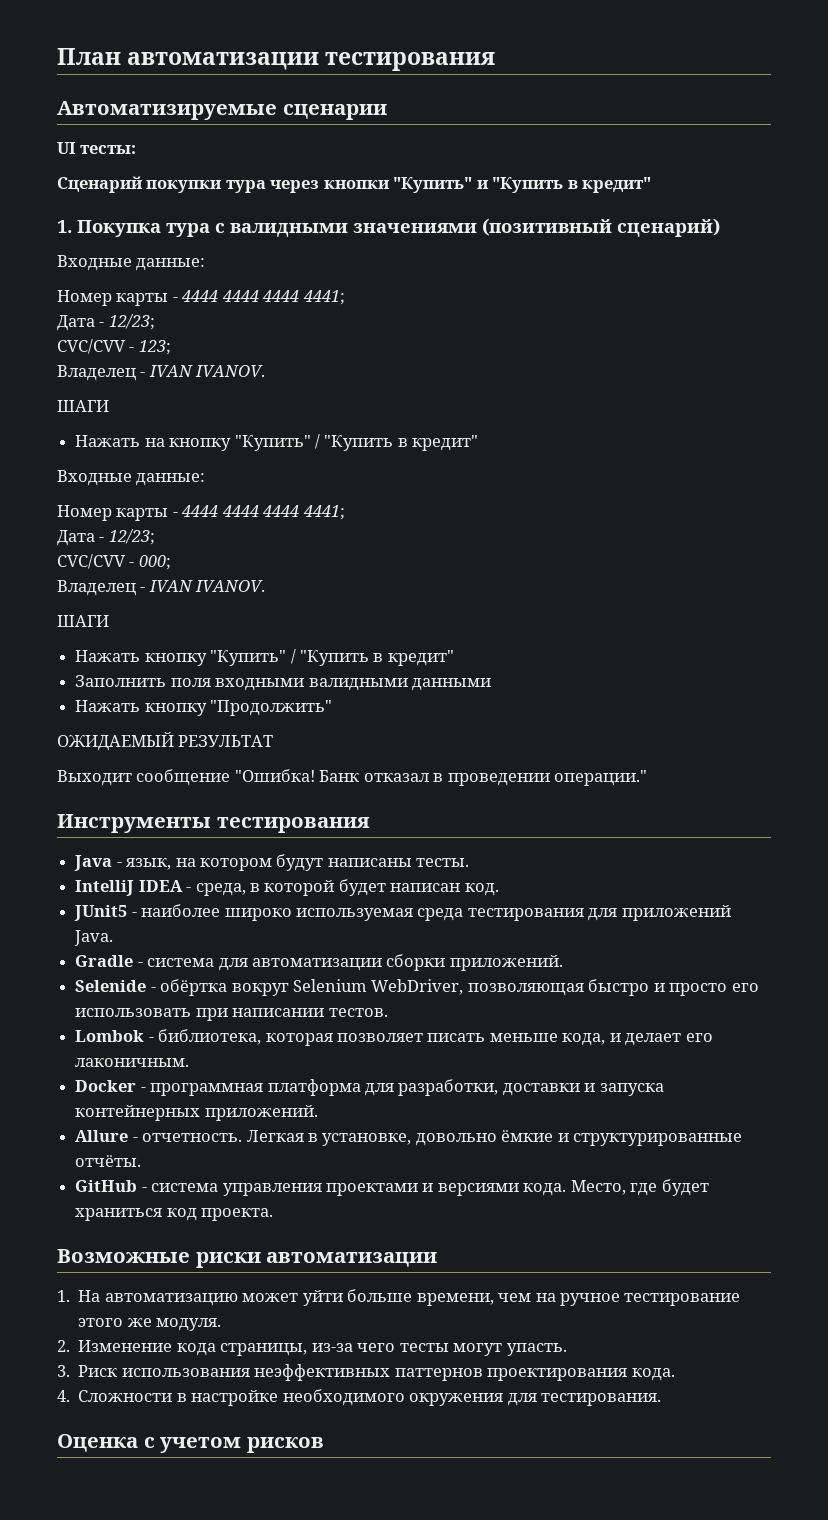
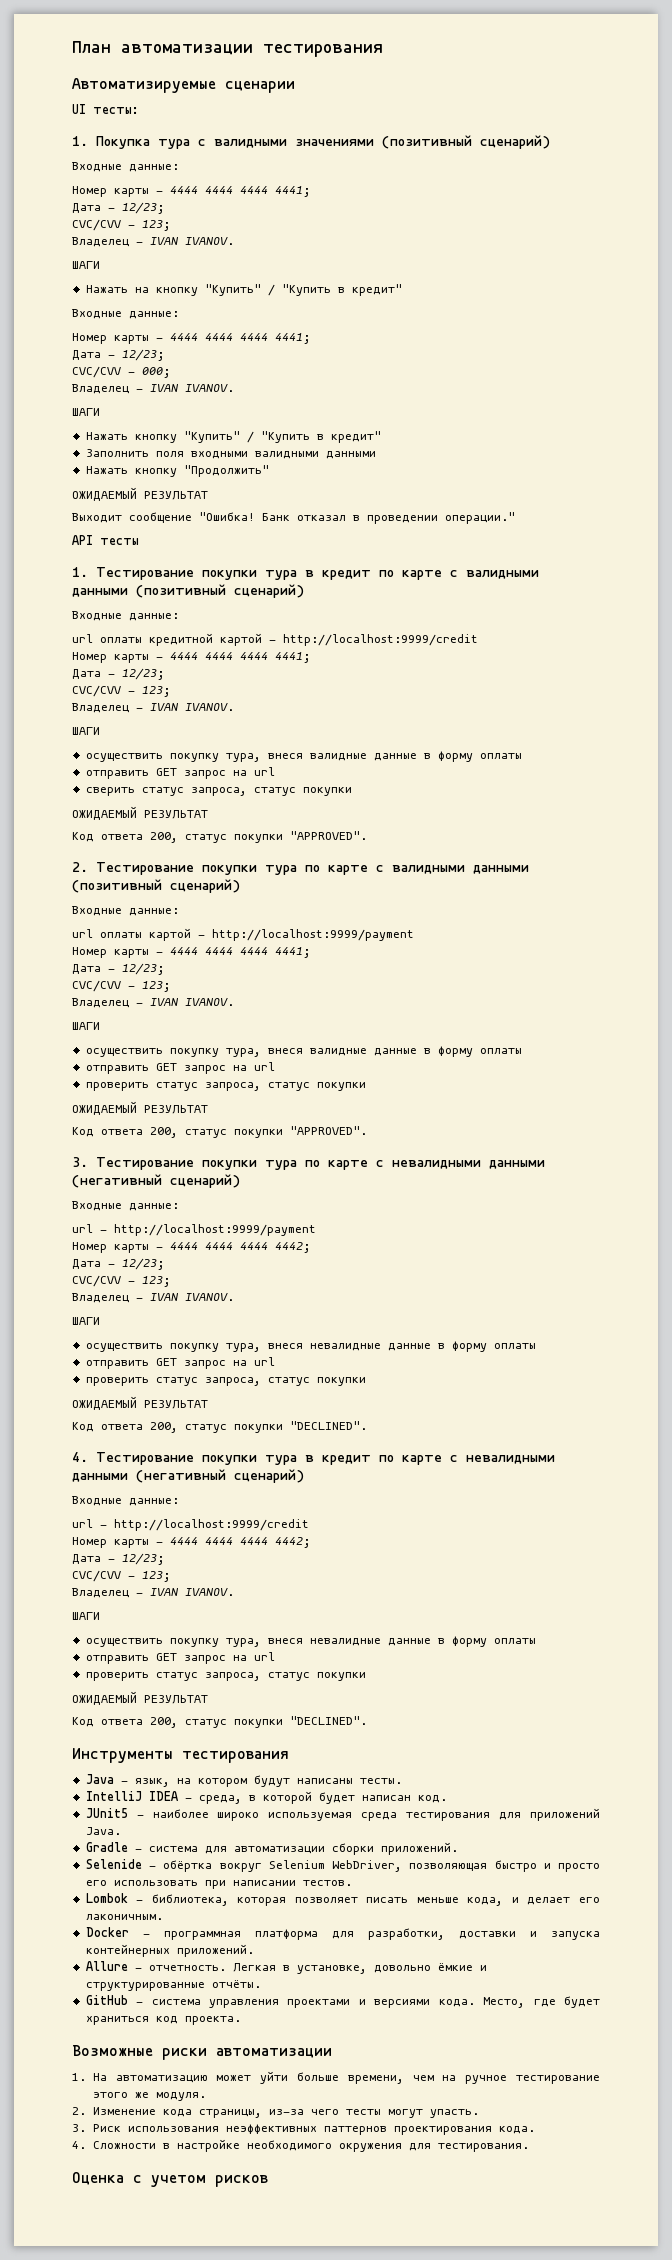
[57,176,652,193] // Сценарий покупки тура через кнопки "Купить" и "Купить в кредит" -> (139, 110) none
(648, 778) none -> [72,535,139,545] [72,567,539,580] [72,584,304,598] [72,611,179,621] [72,633,478,646] [72,652,311,663] [72,668,165,680] [72,685,171,697] [72,703,234,713] [72,727,100,735] [85,751,522,762] [85,767,275,779] [85,787,352,796] [72,806,208,820] [72,831,367,843] [72,862,529,875] [72,879,240,893] [72,906,179,916] [72,928,414,941] [72,947,311,958] [72,963,165,975] [72,980,171,992] [72,998,234,1008] [72,1022,100,1030] [85,1046,522,1057] [85,1062,275,1074] [85,1082,366,1091] [72,1101,208,1115] [72,1126,367,1138] [72,1157,545,1170] [72,1174,240,1188] [72,1201,179,1211] [72,1224,316,1236] [72,1242,311,1253] [72,1258,165,1270] [72,1275,171,1287] [72,1293,234,1303] [72,1317,100,1325] [85,1341,536,1352] [85,1357,275,1369] [85,1377,366,1386] [72,1396,208,1410] [72,1421,367,1433] [72,1452,555,1465] [72,1469,304,1483] [72,1496,179,1506] [72,1519,309,1531] [72,1537,311,1548] [72,1553,165,1565] [72,1570,171,1582] [72,1588,234,1598] [72,1612,100,1620] [85,1636,536,1647] [85,1652,275,1664] [85,1672,366,1681] [72,1691,208,1705] [72,1716,367,1728] // API тесты // 1. Тестирование покупки тура в кредит по карте с валидными данными (позитивный сценарий) // Входные данные: // url оплаты кредитной картой - http://localhost:9999/credit // Номер карты - 4444 4444 4444 4441; // Дата - 12/23; // CVC/CVV - 123; // Владелец - IVAN IVANOV. // ШАГИ // осуществить покупку тура, внеся валидные данные в форму оплаты // отправить GET запрос на url // сверить статус запроса, статус покупки // ОЖИДАЕМЫЙ РЕЗУЛЬТАТ // Код ответа 200, статус покупки "APPROVED". // 2. Тестирование покупки тура по карте с валидными данными (позитивный сценарий) // Входные данные: // url оплаты картой - http://localhost:9999/payment // Номер карты - 4444 4444 4444 4441; // Дата - 12/23; // CVC/CVV - 123; // Владелец - IVAN IVANOV. // ШАГИ // осуществить покупку тура, внеся валидные данные в форму оплаты // отправить GET запрос на url // проверить статус запроса, статус покупки // ОЖИДАЕМЫЙ РЕЗУЛЬТАТ // Код ответа 200, статус покупки "APPROVED". // 3. Тестирование покупки тура по карте с невалидными данными (негативный сценарий) // Входные данные: // url - http://localhost:9999/payment // Номер карты - 4444 4444 4444 4442; // Дата - 12/23; // CVC/CVV - 123; // Владелец - IVAN IVANOV. // ШАГИ // осуществить покупку тура, внеся невалидные данные в форму оплаты // отправить GET запрос на url // проверить статус запроса, статус покупки // ОЖИДАЕМЫЙ РЕЗУЛЬТАТ // Код ответа 200, статус покупки "DECLINED". // 4. Тестирование покупки тура в кредит по карте с невалидными данными (негативный сценарий) // Входные данные: // url - http://localhost:9999/credit // Номер карты - 4444 4444 4444 4442; // Дата - 12/23; // CVC/CVV - 123; // Владелец - IVAN IVANOV. // ШАГИ // осуществить покупку тура, внеся невалидные данные в форму оплаты // отправить GET запрос на url // проверить статус запроса, статус покупки // ОЖИДАЕМЫЙ РЕЗУЛЬТАТ // Код ответа 200, статус покупки "DECLINED".

